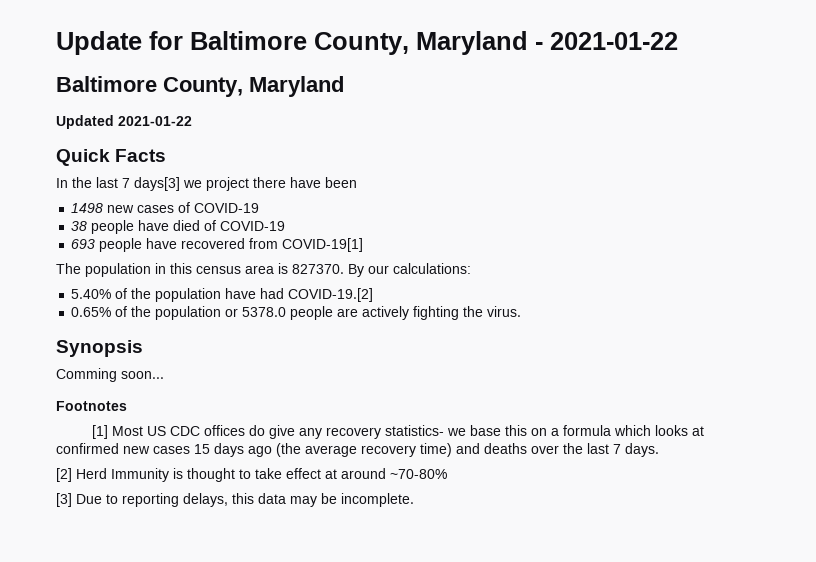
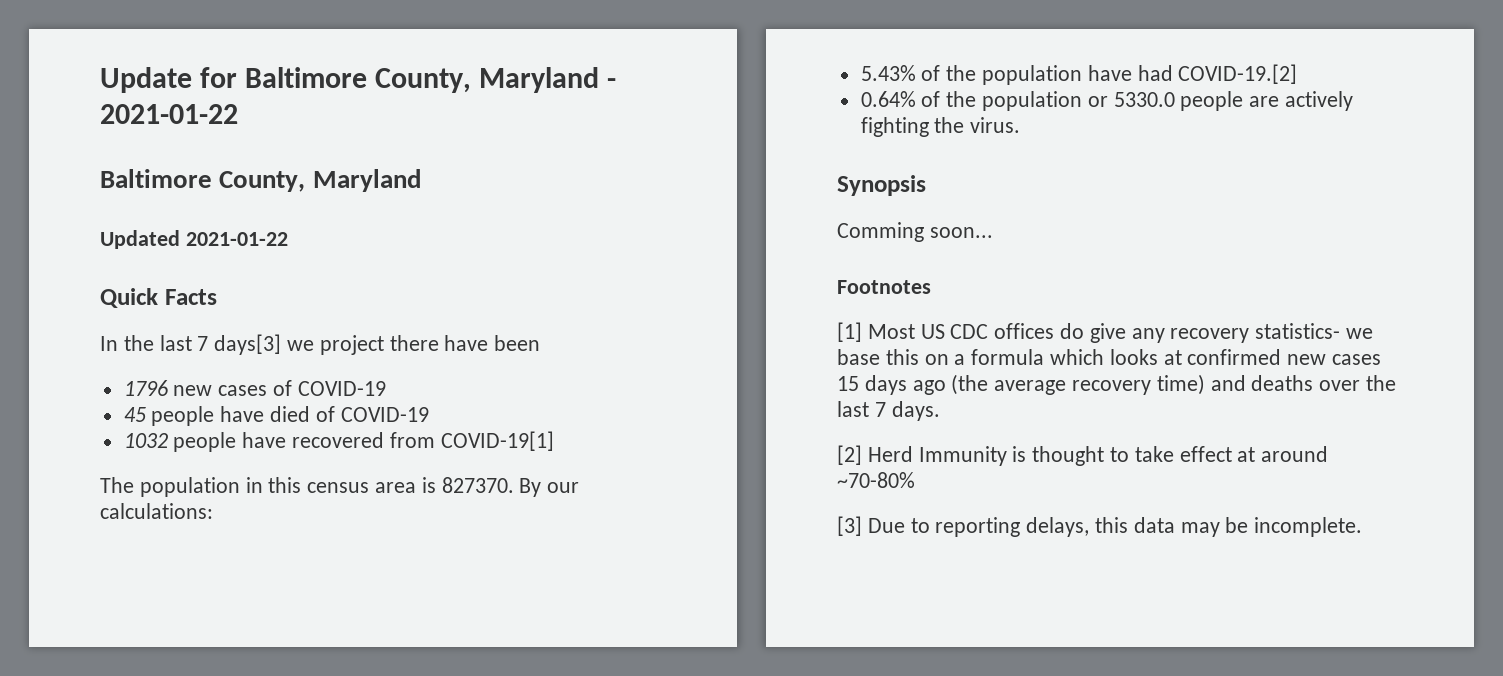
[71,203,104,213] 1498 -> [123,380,168,396] 1796
[71,221,88,231] 38 -> [123,407,146,422] 45
[71,239,96,249] 693 -> [123,433,168,448] 1032
[71,289,112,299] 5.40% -> [860,65,916,81] 5.43%
[71,307,112,317] 0.65% -> [860,91,916,107] 0.64%
[242,307,287,317] 5378.0 -> [1113,92,1175,107] 5330.0

